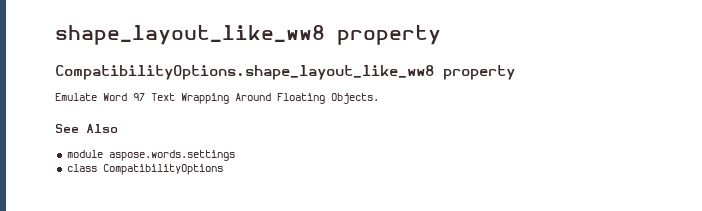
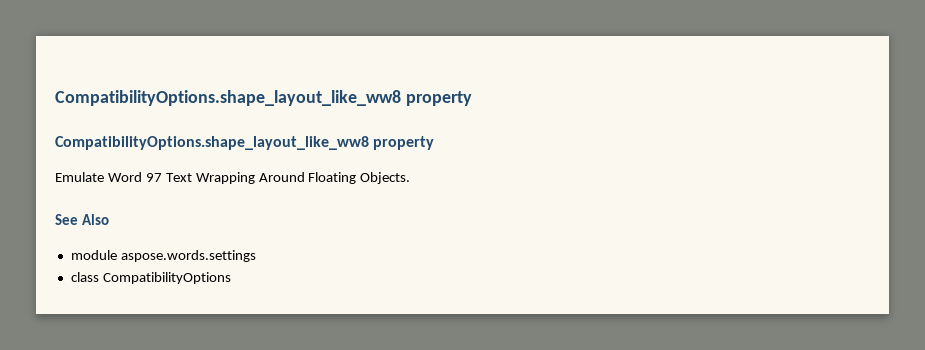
[55,25,325,45] shape_layout_like_ww8 -> [55,90,401,106] CompatibilityOptions.shape_layout_like_ww8

